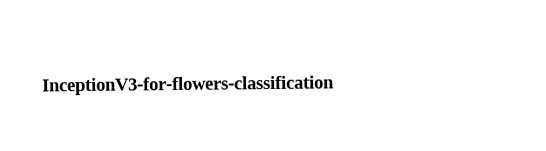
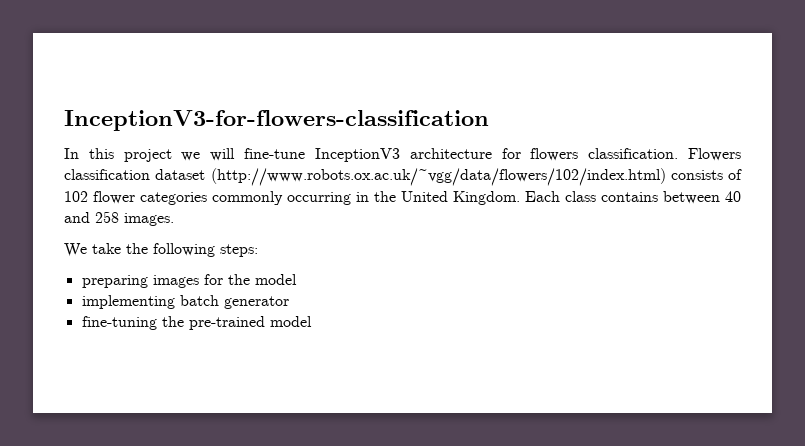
(335, 85) none -> [64,148,741,162] [64,168,742,186] [64,191,741,205] [64,211,174,226] [64,243,258,257] [81,274,297,288] [81,295,289,309] [81,316,312,330] // In this project we will fine-tune InceptionV3 architecture for flowers classification. Flowers classification dataset (http://www.robots.ox.ac.uk/~vgg/data/flowers/102/index.html) consists of 102 flower categories commonly occurring in the United Kingdom. Each class contains between 40 and 258 images. // We take the following steps: // preparing images for the model // implementing batch generator // fine-tuning the pre-trained model

